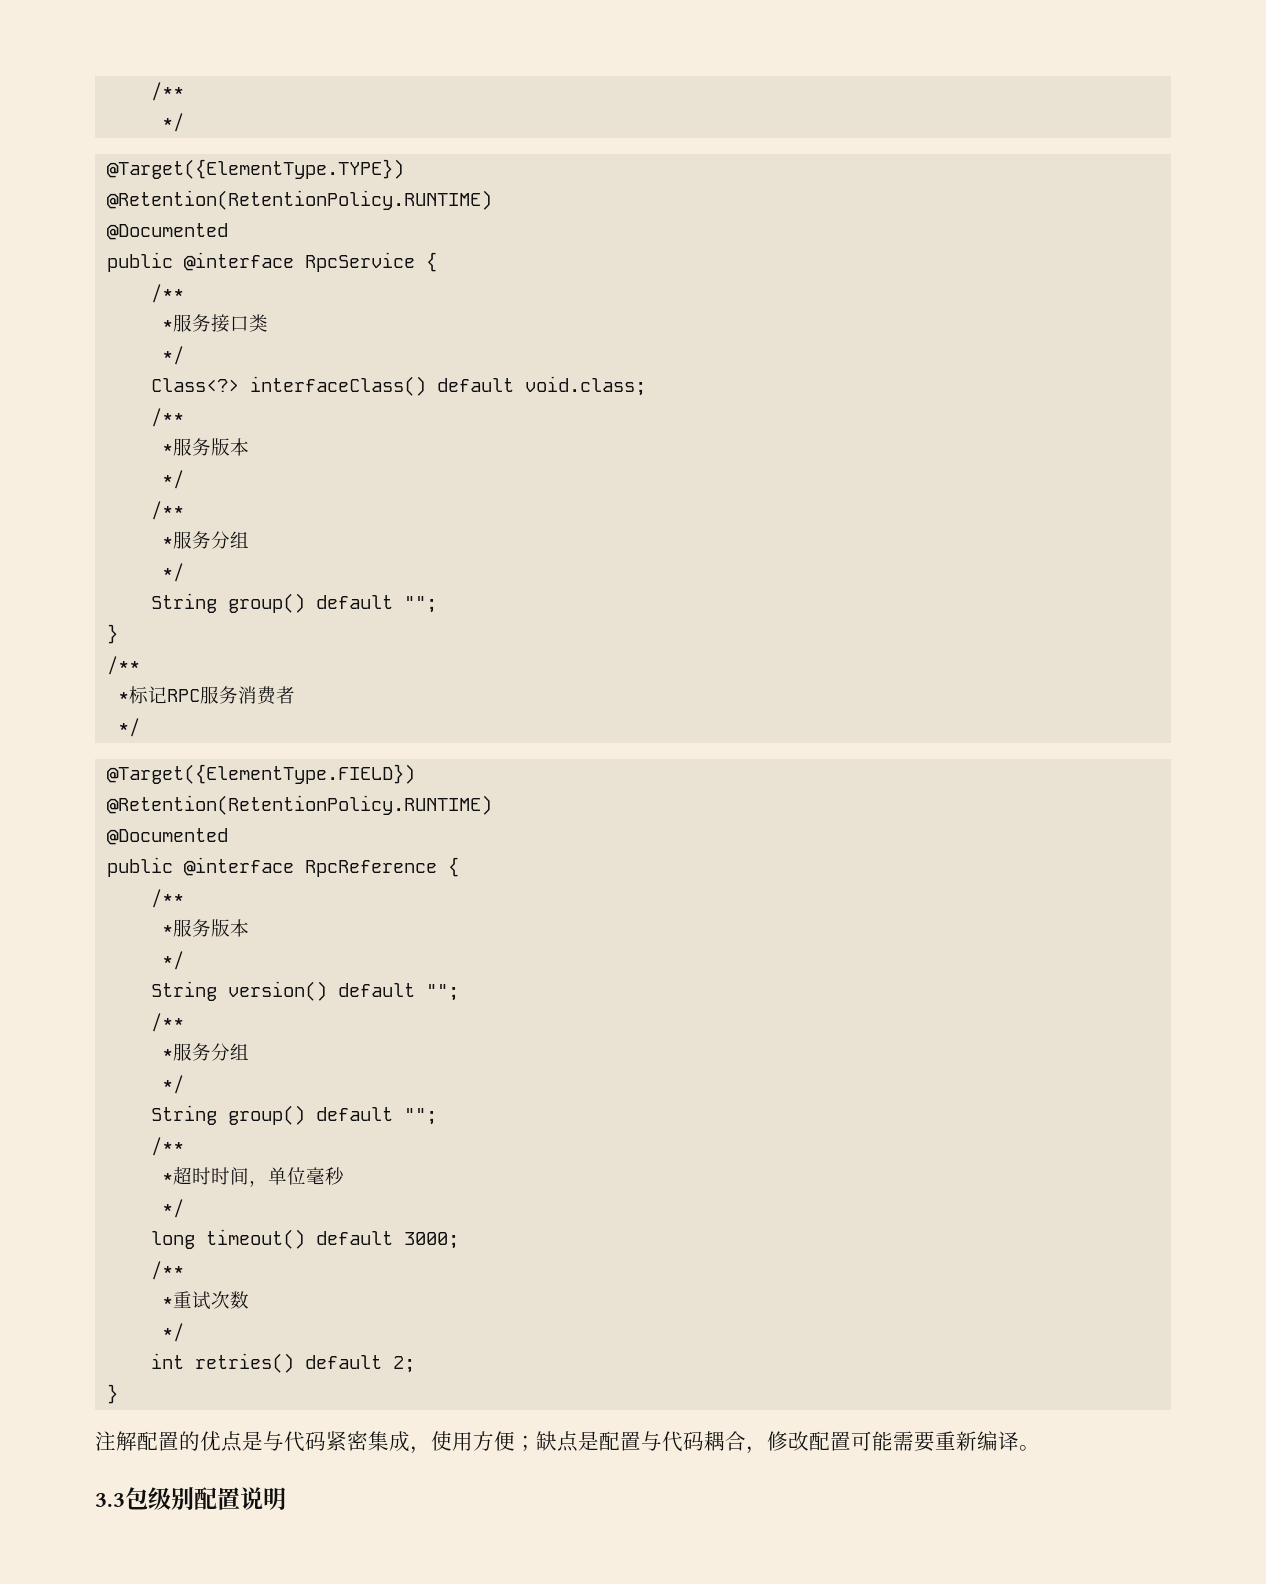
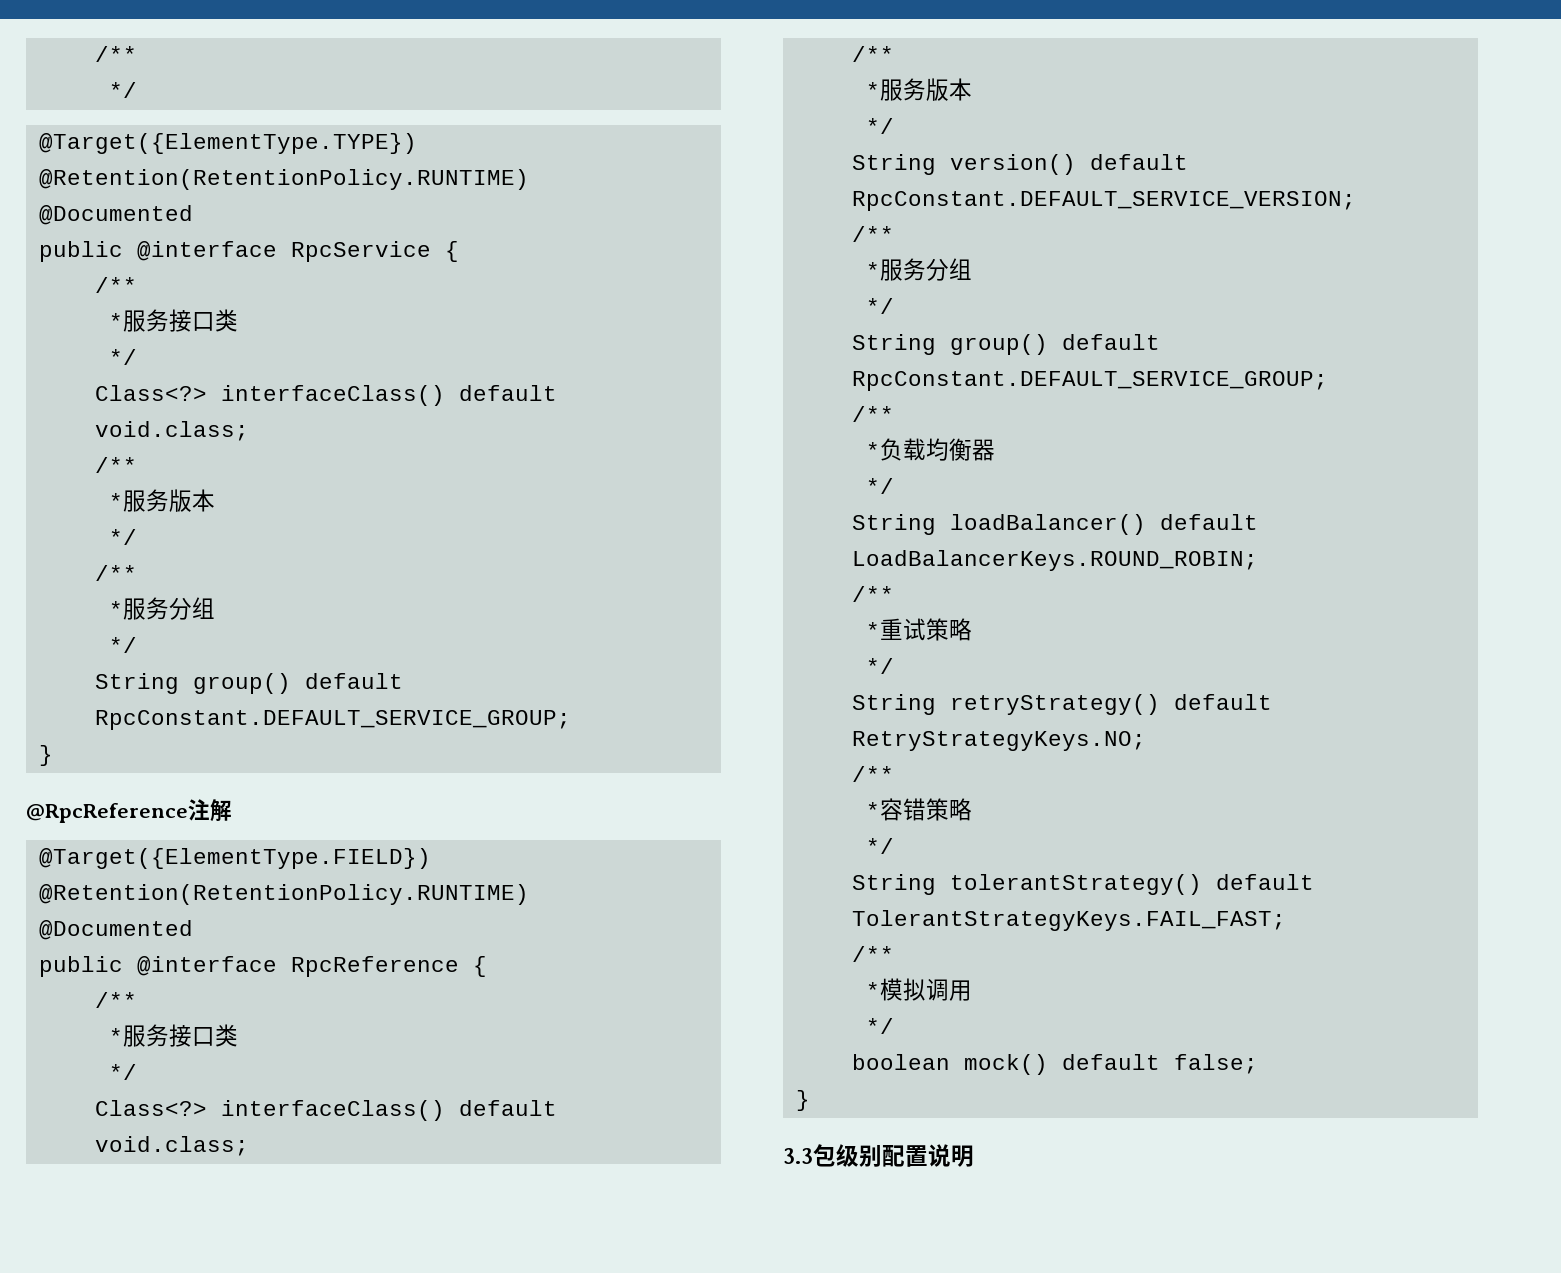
[404,596,438,613] [107,624,119,644] [107,656,141,675] [118,686,296,705] [118,718,141,737] ""; // } // /** // *标记RPC服务消费者 // */ -> [94,710,571,730] [38,745,53,766] [26,799,232,823] RpcConstant.DEFAULT_SERVICE_GROUP; // } // @RpcReference注解
(185, 898) none -> [108,1024,238,1047] [108,1064,137,1080] [94,1100,557,1121] [94,1136,249,1156] [851,46,894,62] // *服务接口类 // */ // Class<?> interfaceClass() default void.class; // /**
[426,984,460,1001] [151,1013,185,1032] [162,1043,250,1061] [162,1075,185,1094] [151,1105,438,1125] [151,1137,185,1156] [162,1166,345,1187] [162,1199,185,1218] [151,1229,460,1249] ""; // /** // *服务分组 // */ // String group() default ""; // /** // *超时时间，单位毫秒 // */ // long timeout() default 3000; -> [851,191,1356,211] [851,226,894,242] [865,258,972,281] [865,298,894,314] [851,334,1160,355] [851,371,1328,391] [851,406,894,422] [865,438,995,461] [865,478,894,494] [851,514,1258,535] [851,550,1258,571] RpcConstant.DEFAULT_SERVICE_VERSION; // /** // *服务分组 // */ // String group() default RpcConstant.DEFAULT_SERVICE_GROUP; // /** // *负载均衡器 // */ // String loadBalancer() default LoadBalancerKeys.ROUND_ROBIN;
[211,1291,250,1309] [162,1323,185,1342] [151,1353,416,1373] [107,1384,119,1404] [95,1431,1040,1454] 次数 // */ // int retries() default 2; // } // 注解配置的优点是与代码紧密集成，使用方便；缺点是配置与代码耦合，修改配置可能需要重新编译。 -> [925,618,972,641] [865,658,894,674] [851,694,1272,715] [851,731,1146,751] [851,766,894,782] [865,798,972,821] [865,838,894,854] [851,874,1314,895] [851,910,1286,931] [851,946,894,962] [865,978,972,1001] [865,1018,894,1034] [851,1054,1258,1075] [795,1090,810,1111] 策略 // */ // String retryStrategy() default RetryStrategyKeys.NO; // /** // *容错策略 // */ // String tolerantStrategy() default TolerantStrategyKeys.FAIL_FAST; // /** // *模拟调用 // */ // boolean mock() default false; // }

